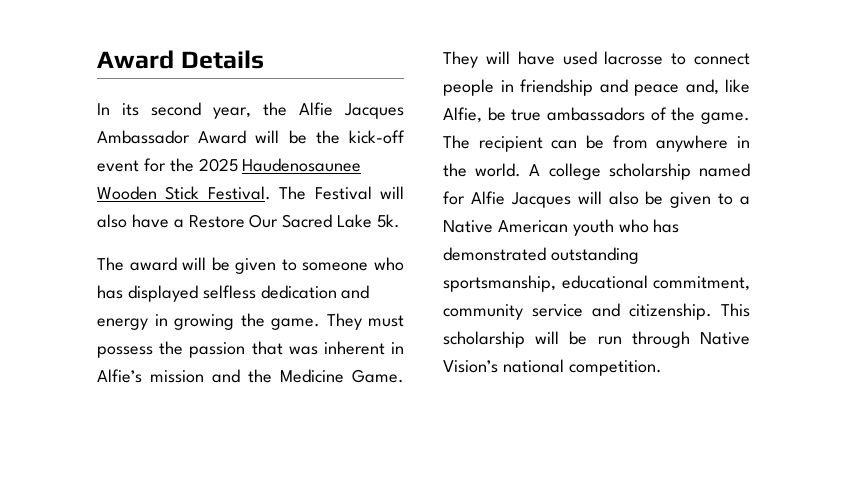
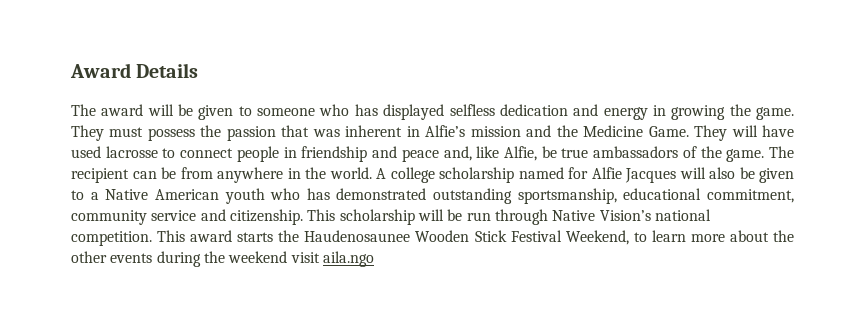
[97,102,404,119] [97,130,405,144] [97,158,362,172] [97,186,404,200] [97,214,401,228] // In its second year, the Alfie Jacques Ambassador Award will be the kick-off event for the 2025 Haudenosaunee Wooden Stick Festival. The Festival will also have a Restore Our Sacred Lake 5k. -> (199, 70) none
(662, 368) none -> [157,230,794,245] [71,251,374,267] This award starts the Haudenosaunee Wooden Stick Festival Weekend, to learn more about the other events during the weekend visit aila.ngo

